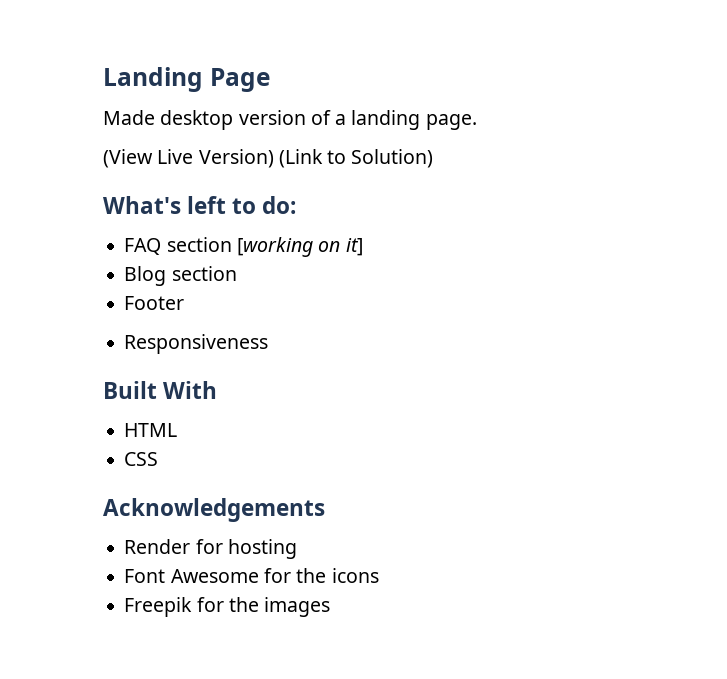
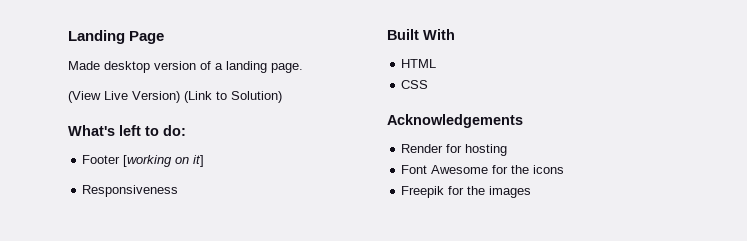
[124,237,232,255] FAQ section -> [82,155,121,164] Footer
[124,266,237,286] [124,296,185,310] // Blog section // Footer -> (205, 161) none

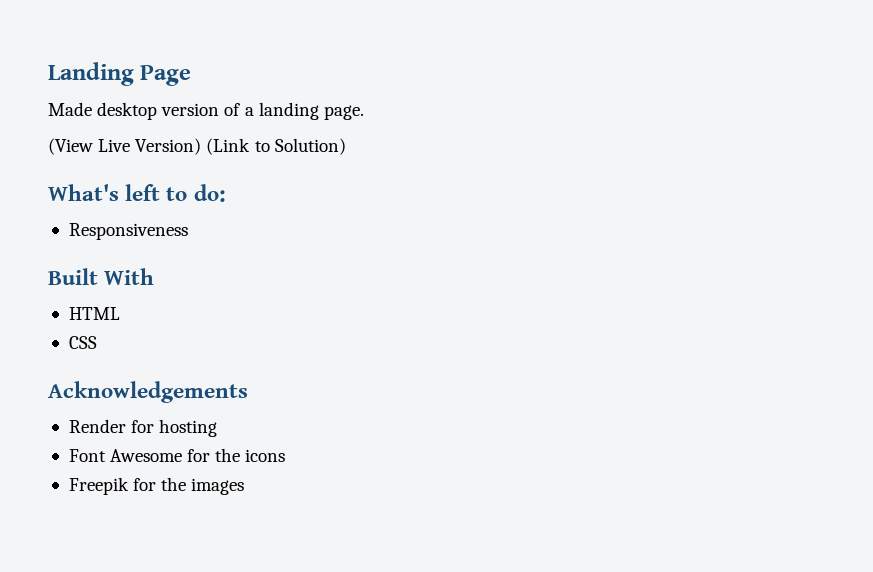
[82,155,205,167] // Footer [working on it] -> (226, 193) none

